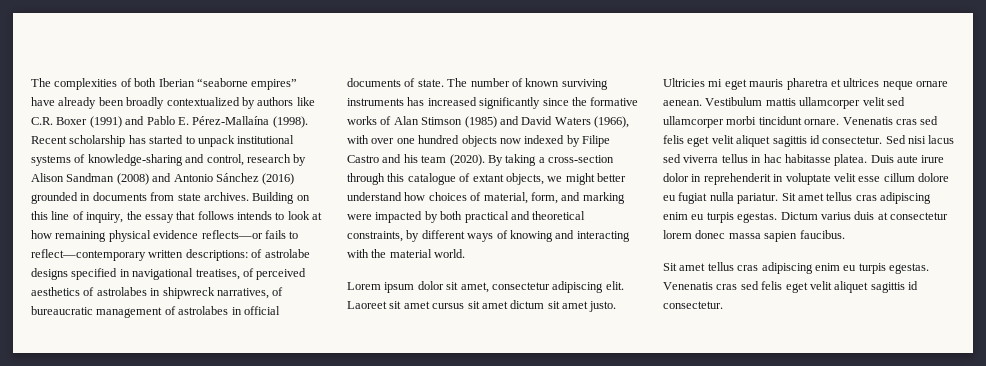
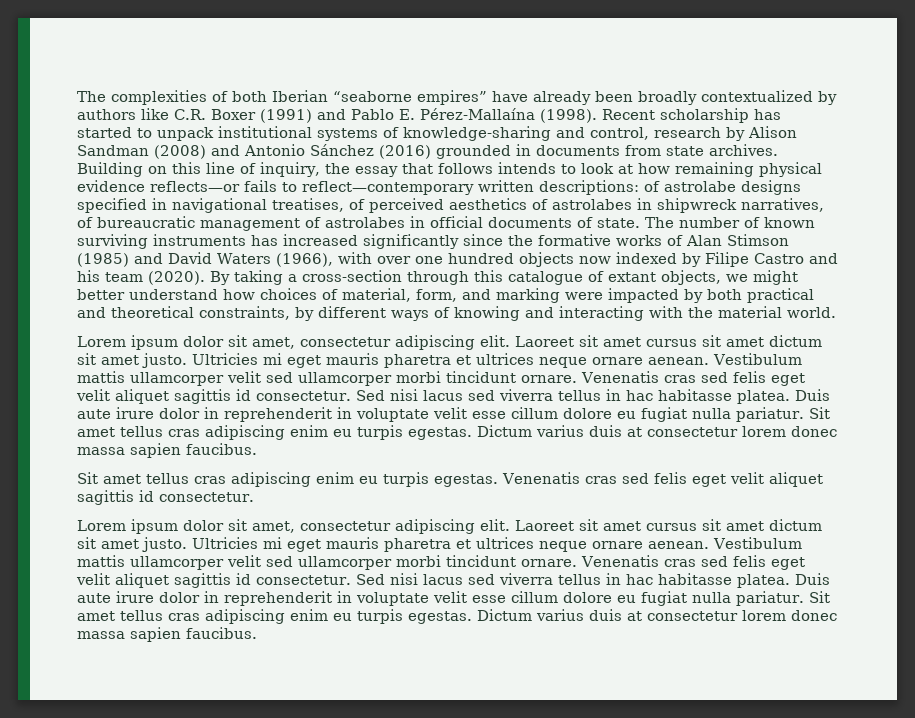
(723, 305) none -> [77,519,822,534] [77,537,802,552] [77,555,805,570] [76,573,830,588] [77,591,830,606] [77,609,837,624] [77,627,257,642] // Lorem ipsum dolor sit amet, consectetur adipiscing elit. Laoreet sit amet cursus sit amet dictum sit amet justo. Ultricies mi eget mauris pharetra et ultrices neque ornare aenean. Vestibulum mattis ullamcorper velit sed ullamcorper morbi tincidunt ornare. Venenatis cras sed felis eget velit aliquet sagittis id consectetur. Sed nisi lacus sed viverra tellus in hac habitasse platea. Duis aute irure dolor in reprehenderit in voluptate velit esse cillum dolore eu fugiat nulla pariatur. Sit amet tellus cras adipiscing enim eu turpis egestas. Dictum varius duis at consectetur lorem donec massa sapien faucibus.

